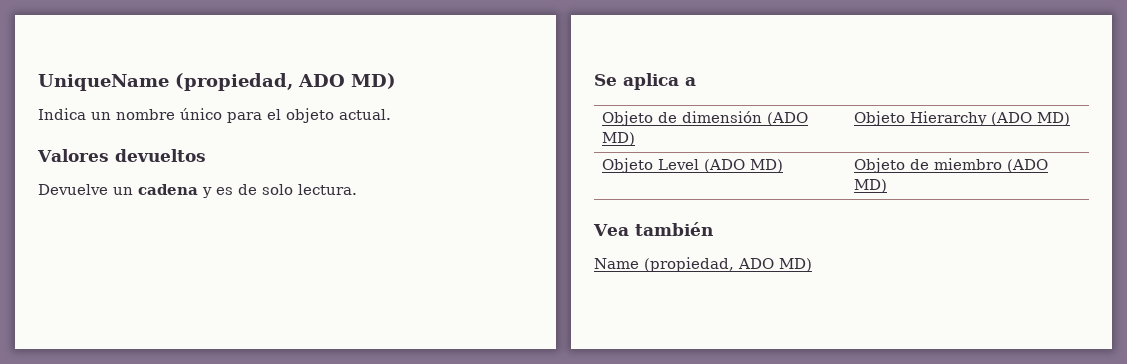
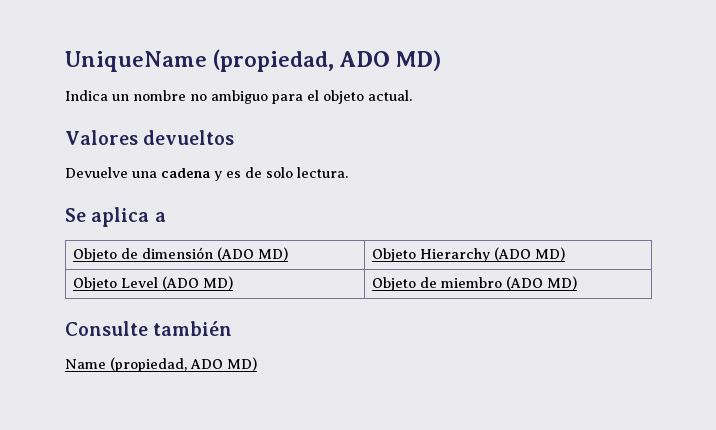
[180,108,222,120] único -> [190,90,268,104] no ambiguo
[113,187,133,195] un -> [132,171,157,178] una
[593,224,629,236] Vea -> [65,321,148,336] Consulte

